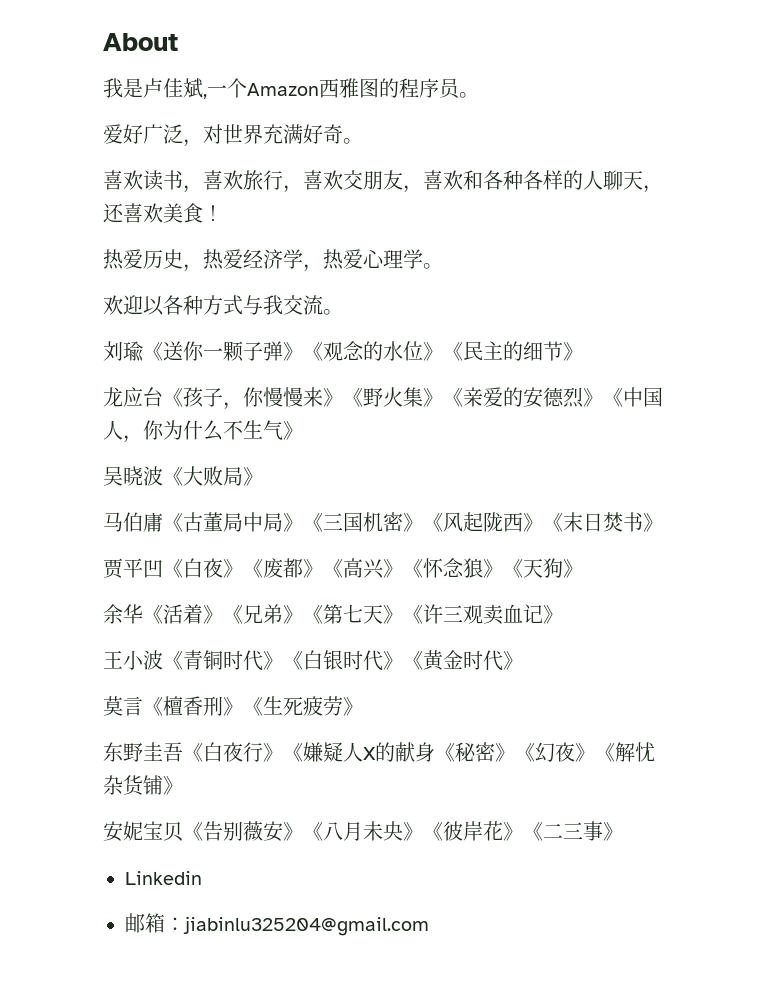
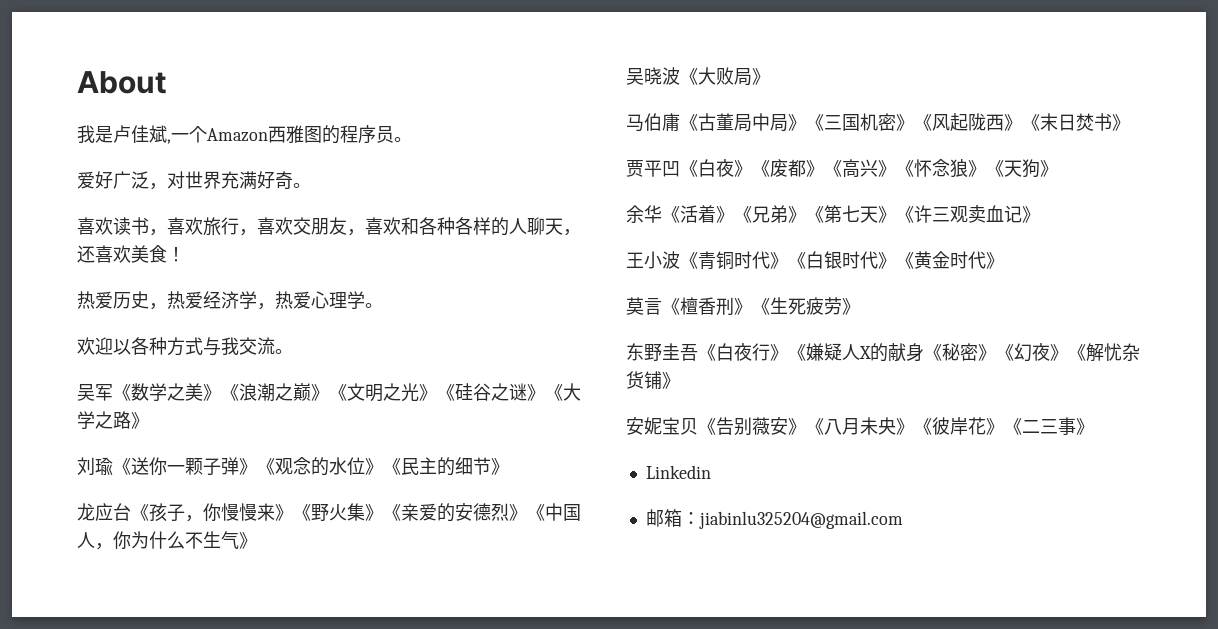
(343, 312) none -> [77,383,581,402] [77,411,149,429] // 吴军《数学之美》《浪潮之巅》《文明之光》《硅谷之谜》《大学之路》

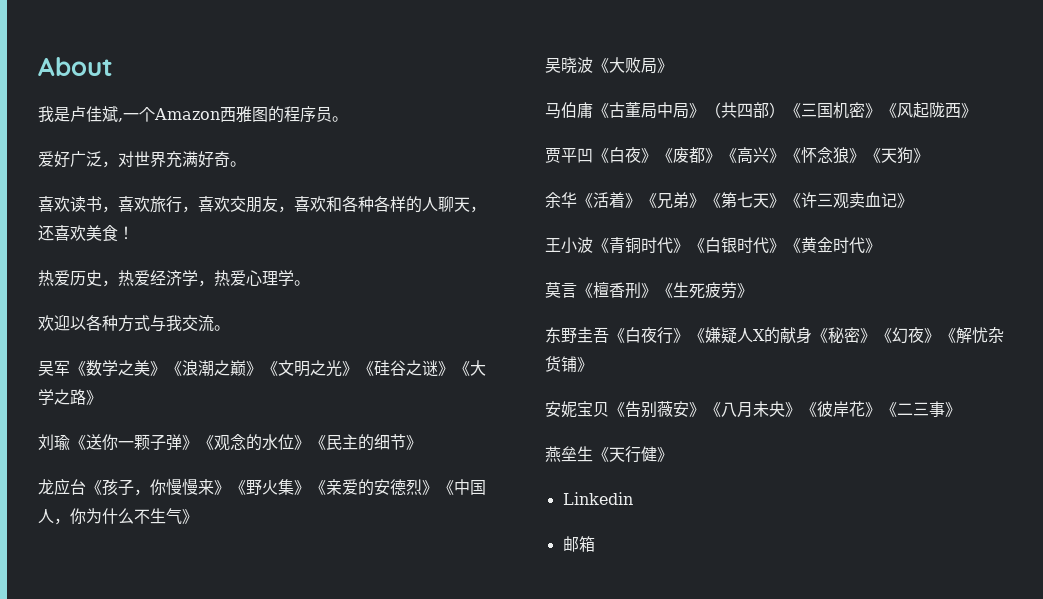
(806, 122) none -> [705,102,785,118] （共四部）
[1022,113,1130,131] 《末日焚书》 -> (977, 110) none
(1094, 426) none -> [545,446,673,463] // 燕垒生《天行健》
[681,511,903,529] ：jiabinlu325204@gmail.com -> (595, 544) none

